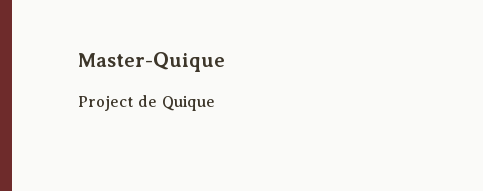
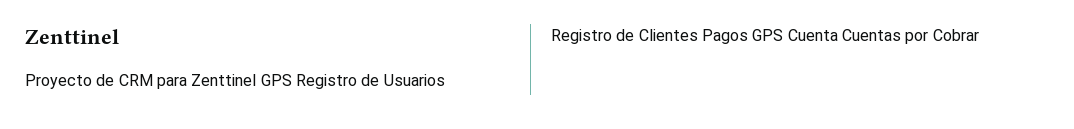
[78,52,225,72] [78,95,215,111] Master-Quique // Project de Quique -> [25,29,119,44] [25,74,445,89] [551,29,979,44] Zenttinel // Proyecto de CRM para Zenttinel GPS Registro de Usuarios Registro de Clientes Pagos GPS Cuenta Cuentas por Cobrar

